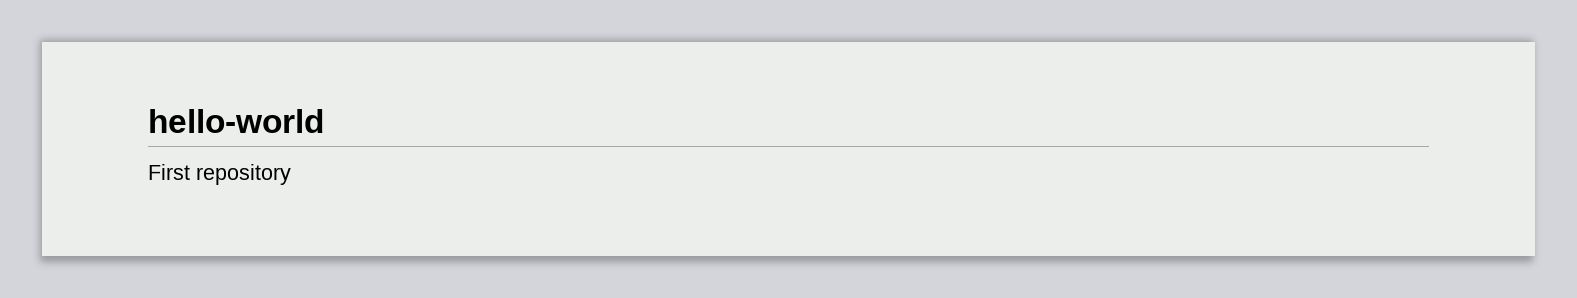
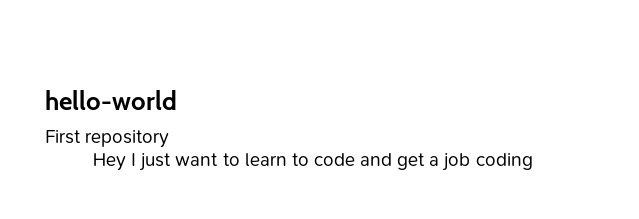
(291, 174) none -> [93,153,533,171] // Hey I just want to learn to code and get a job coding

